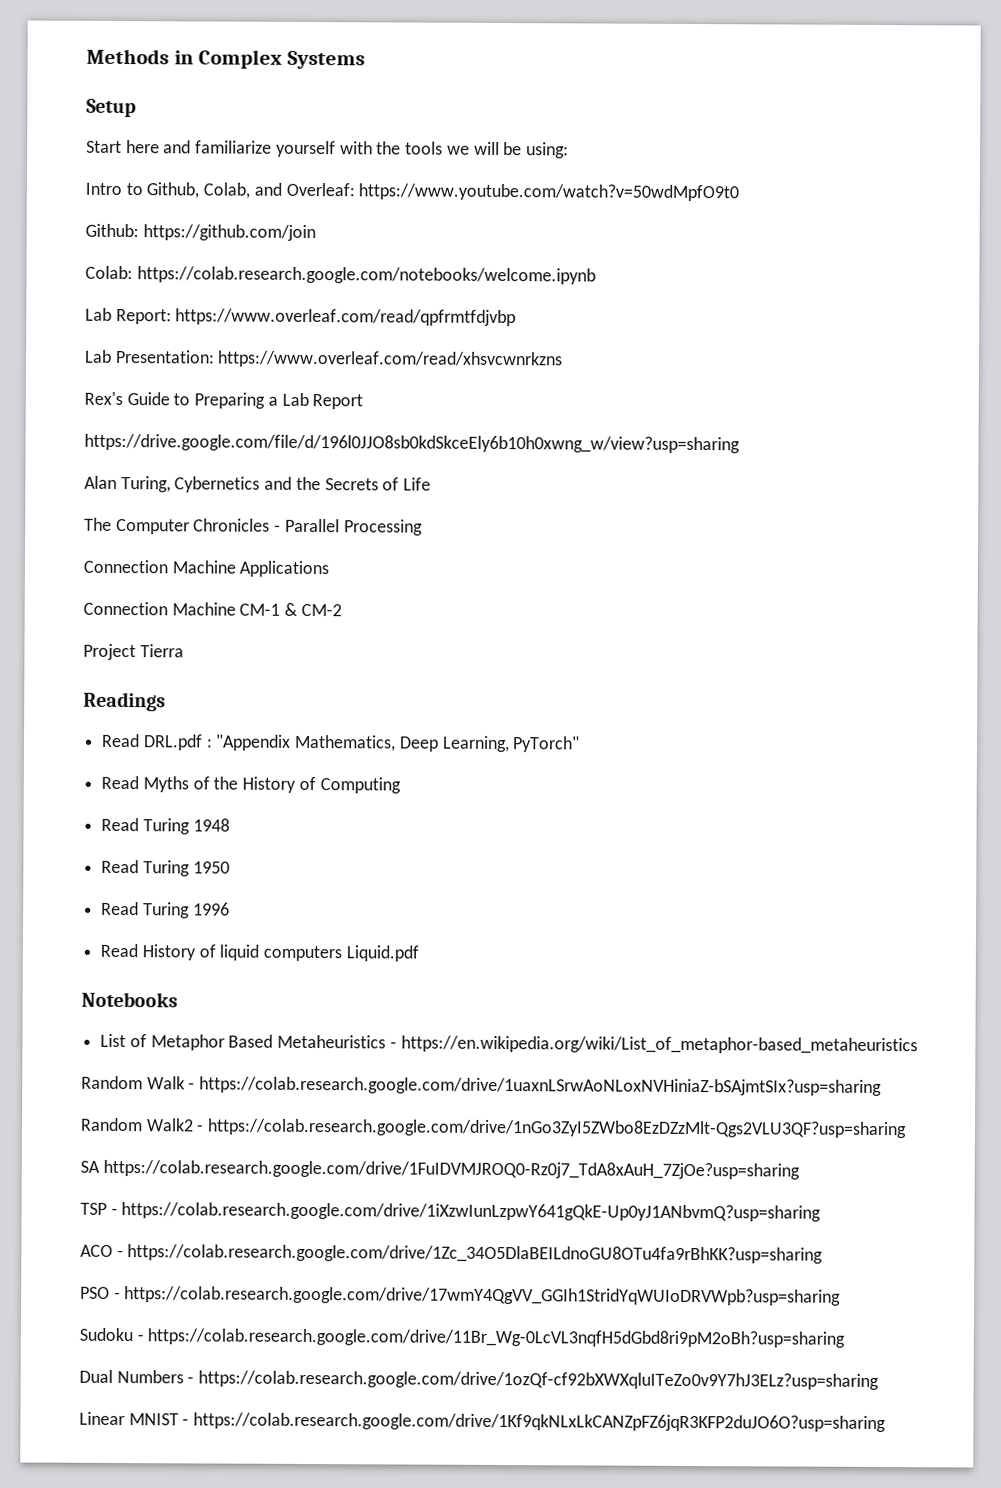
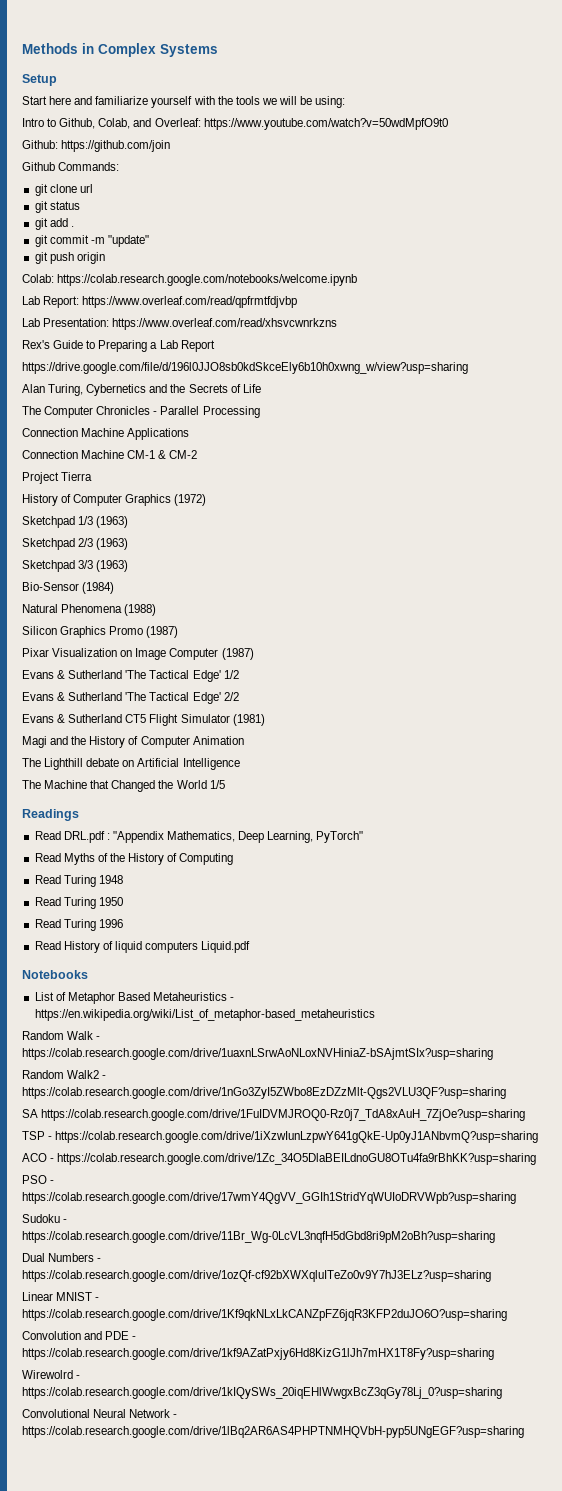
(316, 233) none -> [22,162,120,171] [34,184,93,196] [34,201,80,213] [34,218,74,230] [34,235,149,247] [34,252,105,264] // Github Commands: // git clone url // git status // git add . // git commit -m "update" // git push origin
(184, 651) none -> [22,494,207,506] [22,516,129,528] [22,538,129,550] [22,560,129,572] [22,582,115,594] [22,604,157,616] [22,626,179,638] [22,648,254,660] [22,670,239,682] [22,692,239,704] [22,714,265,726] [22,736,244,748] [22,758,240,770] [22,780,225,792] // History of Computer Graphics (1972) // Sketchpad 1/3 (1963) // Sketchpad 2/3 (1963) // Sketchpad 3/3 (1963) // Bio-Sensor (1984) // Natural Phenomena (1988) // Silicon Graphics Promo (1987) // Pixar Visualization on Image Computer (1987) // Evans & Sutherland 'The Tactical Edge' 1/2 // Evans & Sutherland 'The Tactical Edge' 2/2 // Evans & Sutherland CT5 Flight Simulator (1981) // Magi and the History of Computer Animation // The Lighthill debate on Artificial Intelligence // The Machine that Changed the World 1/5
(887, 1422) none -> [22,1331,137,1340] [22,1348,494,1360] [22,1370,81,1379] [22,1387,502,1399] [22,1409,178,1418] [22,1426,524,1438] // Convolution and PDE - https://colab.research.google.com/drive/1kf9AZatPxjy6Hd8KizG1lJh7mHX1T8Fy?usp=sharing // Wirewolrd - https://colab.research.google.com/drive/1kIQySWs_20iqEHlWwgxBcZ3qGy78Lj_0?usp=sharing // Convolutional Neural Network - https://colab.research.google.com/drive/1lBq2AR6AS4PHPTNMHQVbH-pyp5UNgEGF?usp=sharing

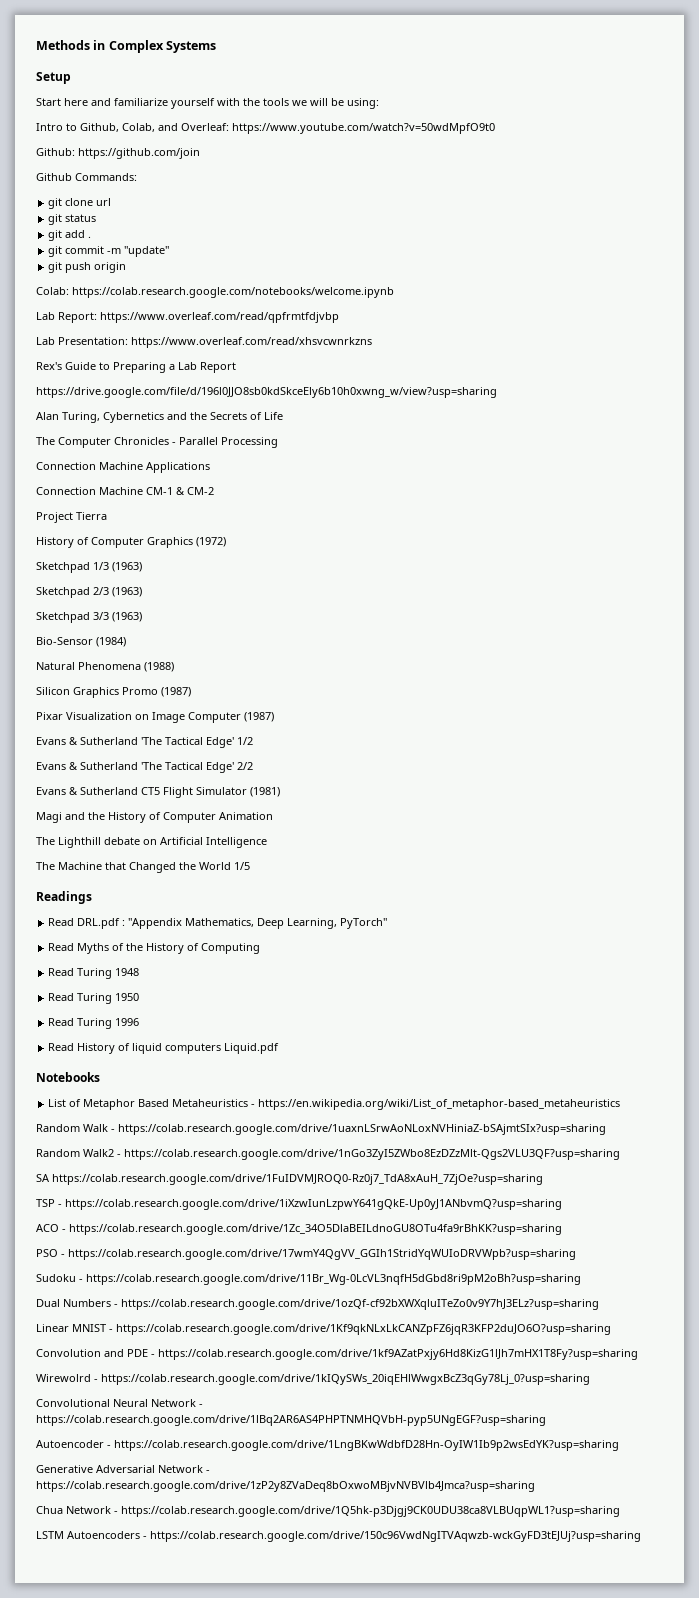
(524, 1432) none -> [36,1440,619,1451] [36,1465,210,1473] [36,1481,535,1492] [36,1506,620,1517] [36,1531,641,1542] // Autoencoder - https://colab.research.google.com/drive/1LngBKwWdbfD28Hn-OyIW1Ib9p2wsEdYK?usp=sharing // Generative Adversarial Network - https://colab.research.google.com/drive/1zP2y8ZVaDeq8bOxwoMBjvNVBVlb4Jmca?usp=sharing // Chua Network - https://colab.research.google.com/drive/1Q5hk-p3Djgj9CK0UDU38ca8VLBUqpWL1?usp=sharing // LSTM Autoencoders - https://colab.research.google.com/drive/150c96VwdNgITVAqwzb-wckGyFD3tEJUj?usp=sharing

